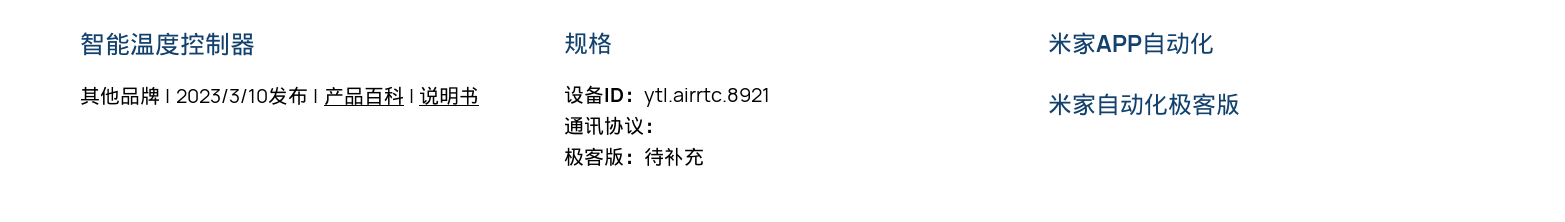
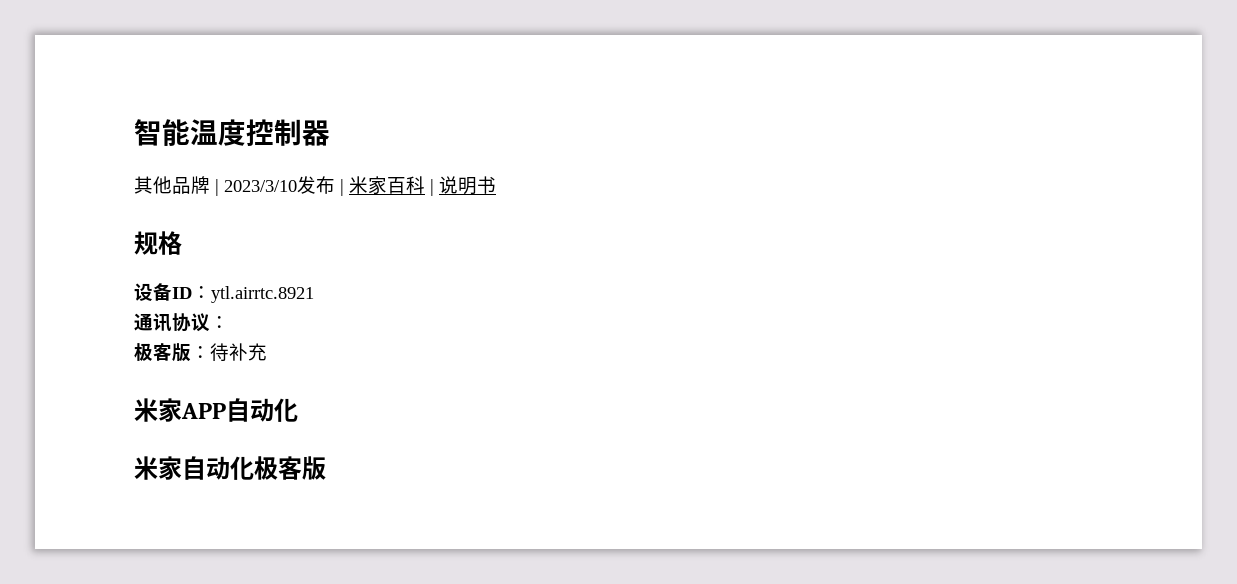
[323,86,364,105] 产品 -> [349,176,387,195] 米家

